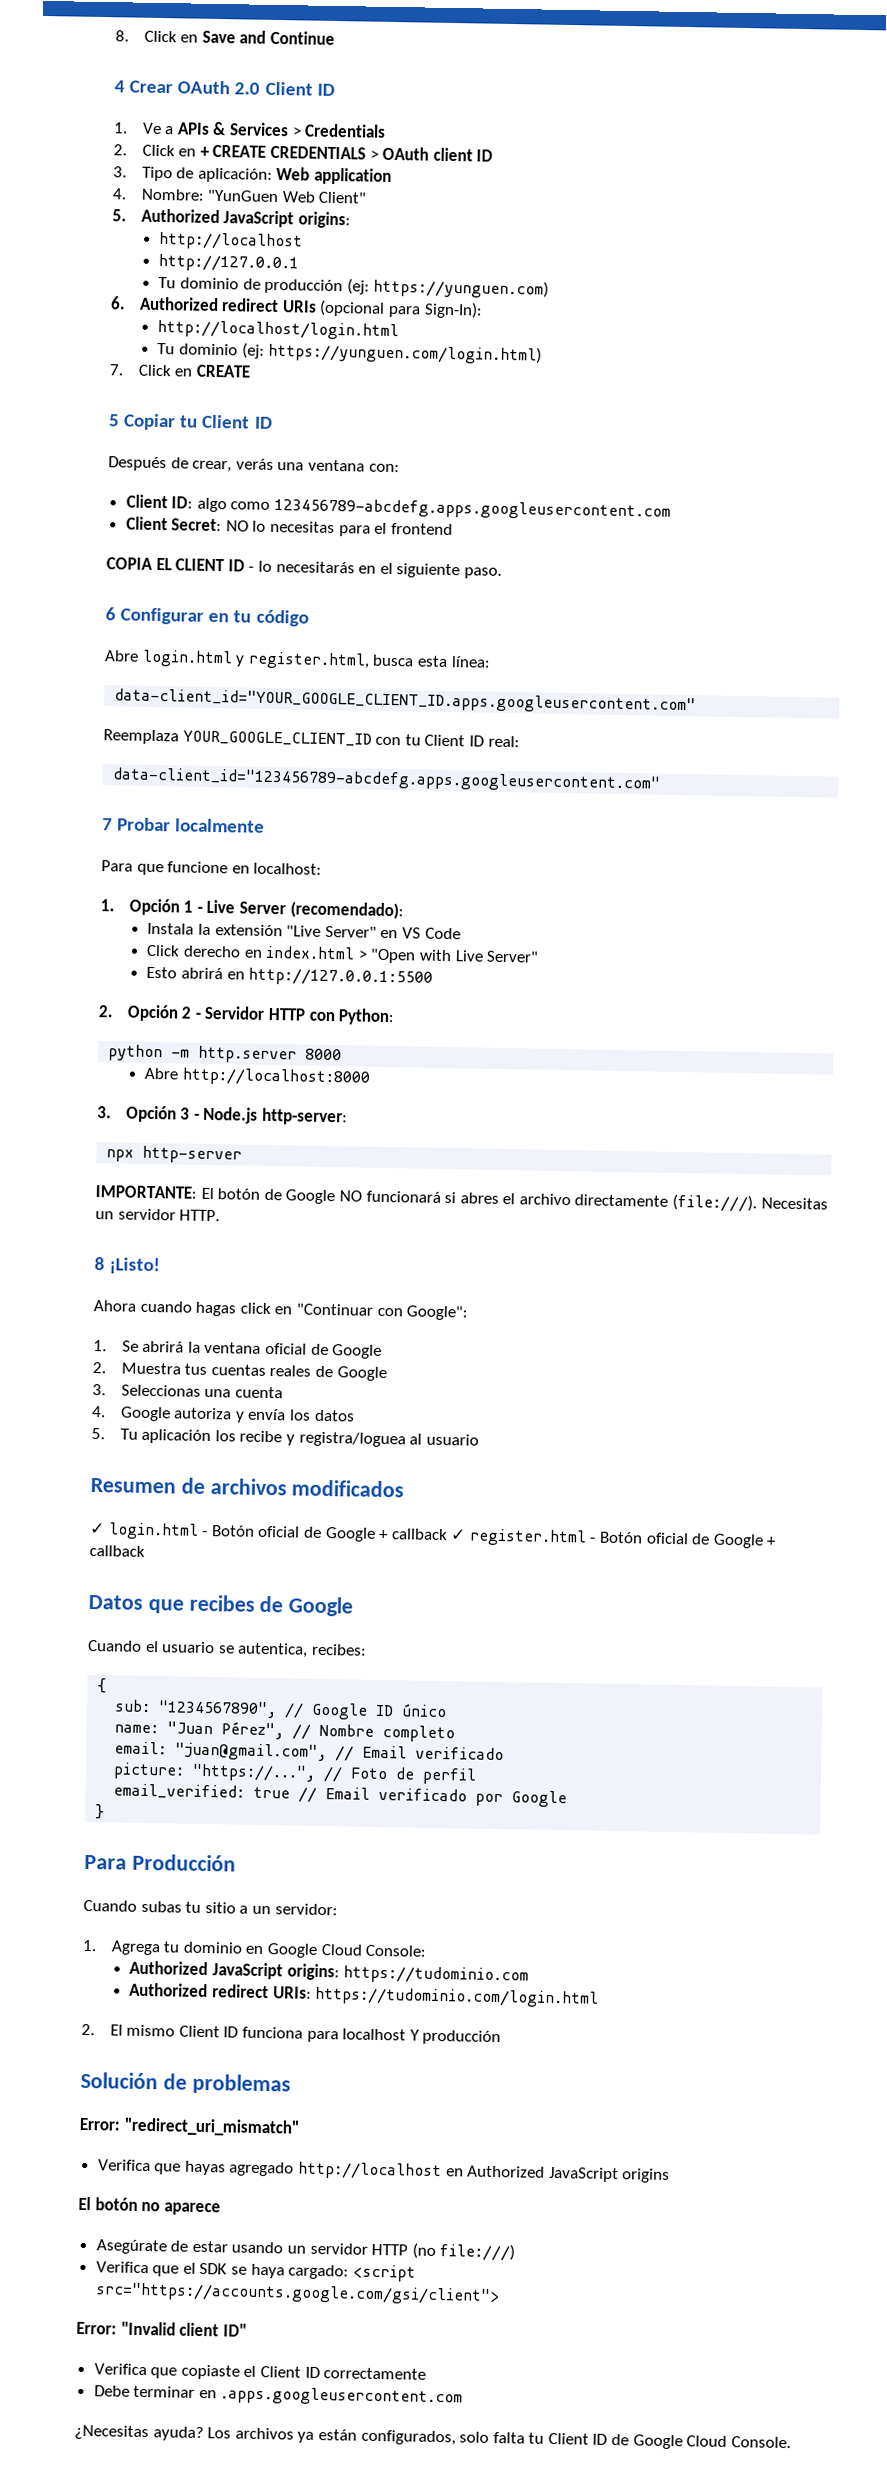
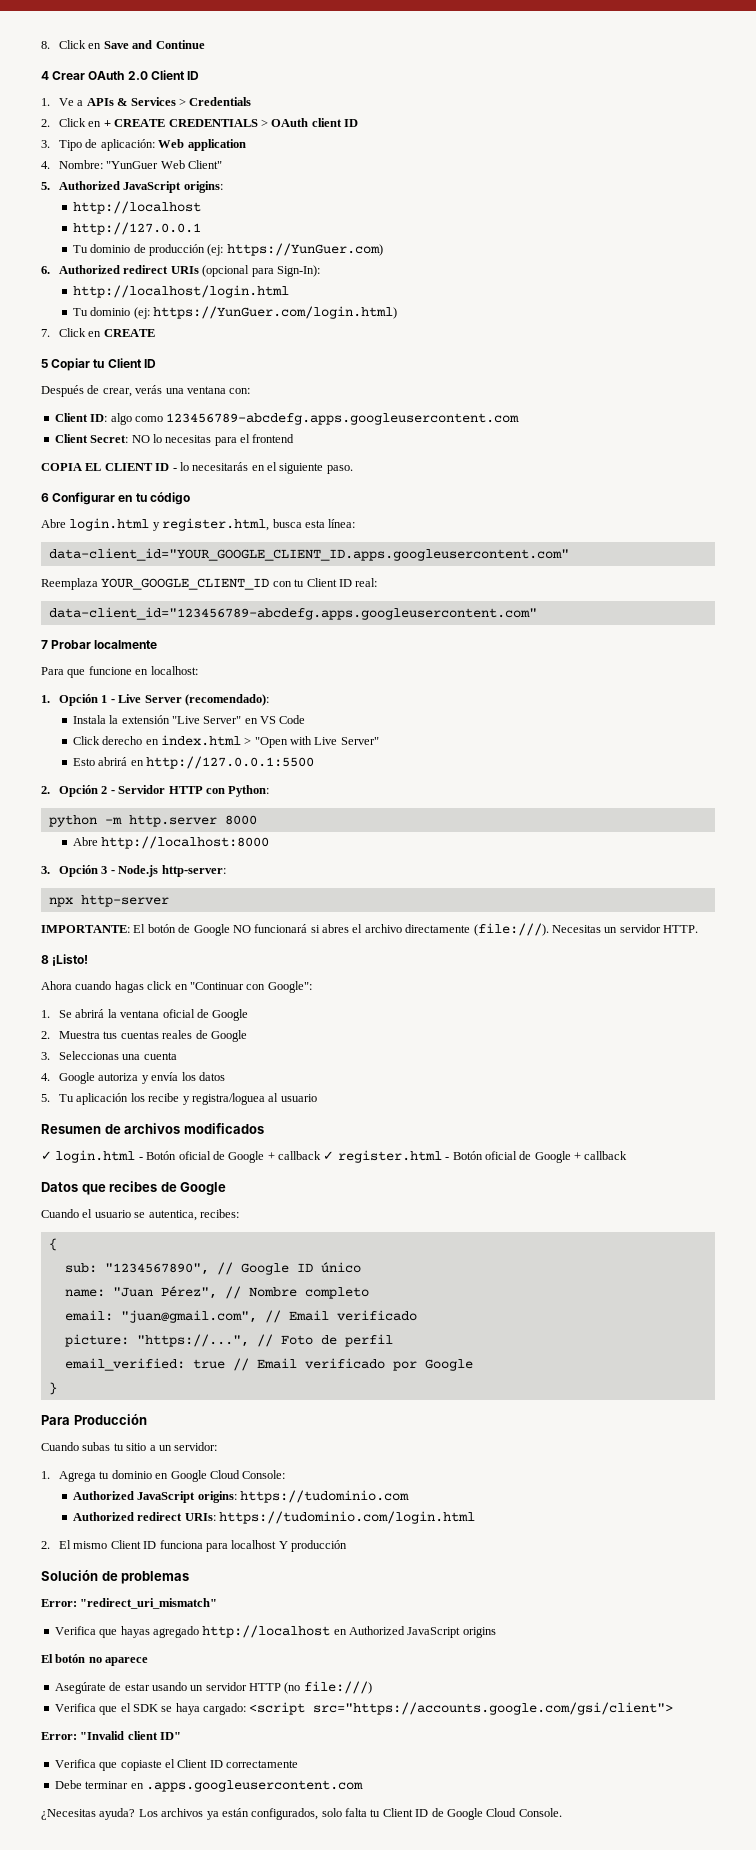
[207,189,279,203] "YunGuen -> [106,161,159,169] "YunGuer
[373,278,550,299] https://yunguen.com) -> [226,243,383,256] https://YunGuer.com)
[268,342,543,365] https://yunguen.com/login.html) -> [152,306,397,319] https://YunGuer.com/login.html)

